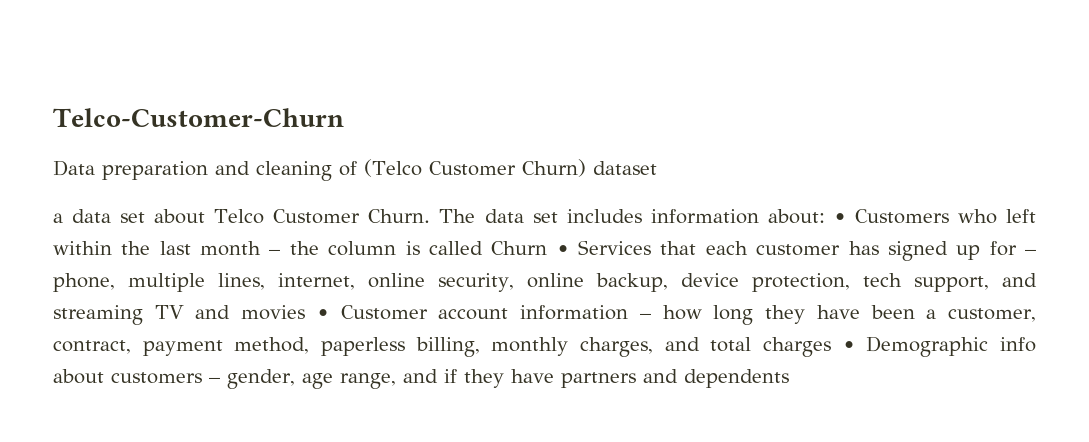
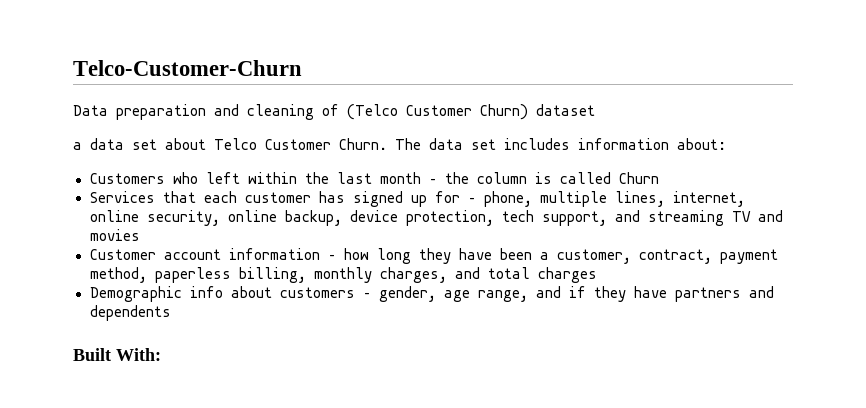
[833,213,846,223] • -> (726, 144) //
[556,245,569,255] • -> (659, 178) //
[316,309,329,319] • -> (140, 235) //
[842,341,855,351] • -> (597, 275) //
(789, 378) none -> [73,348,161,361] // Built With:

